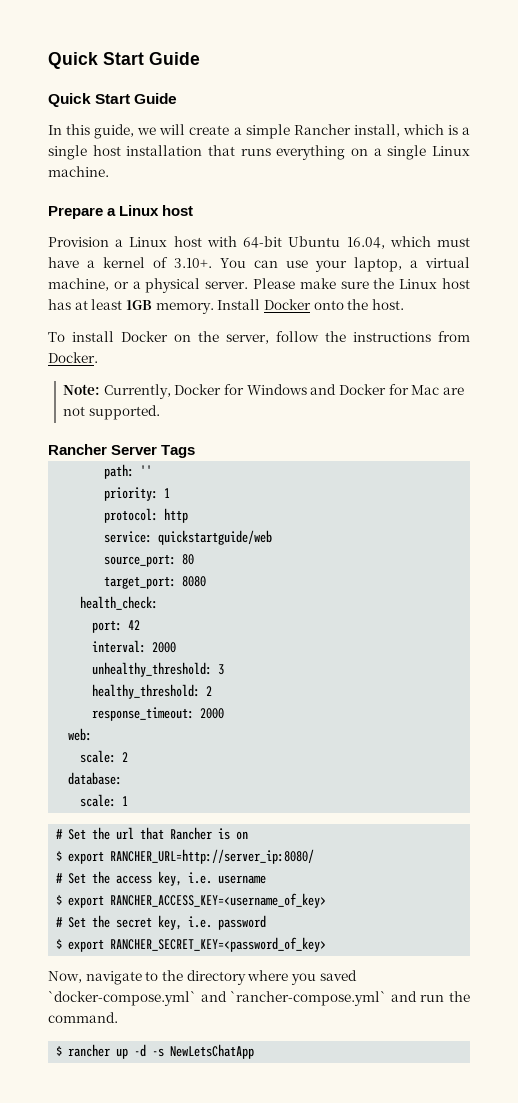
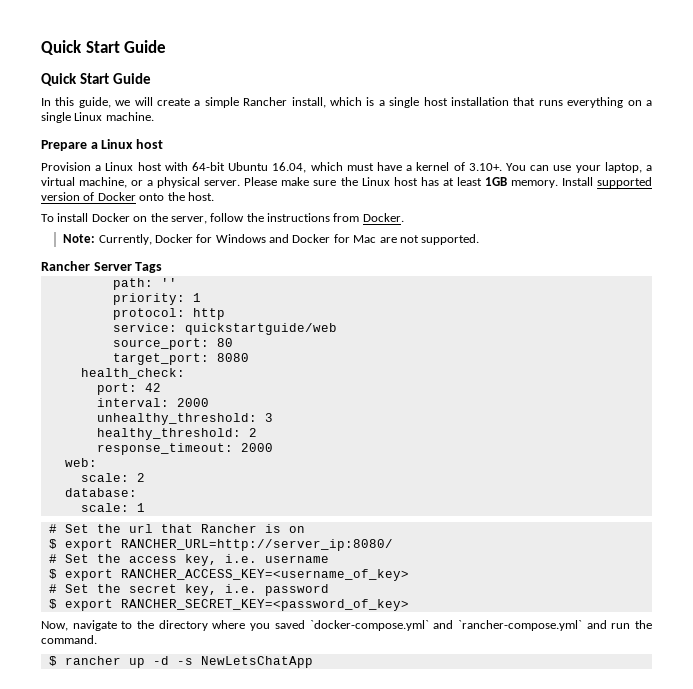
(261, 304) none -> [596,177,652,188] [41,192,95,201] supported version of

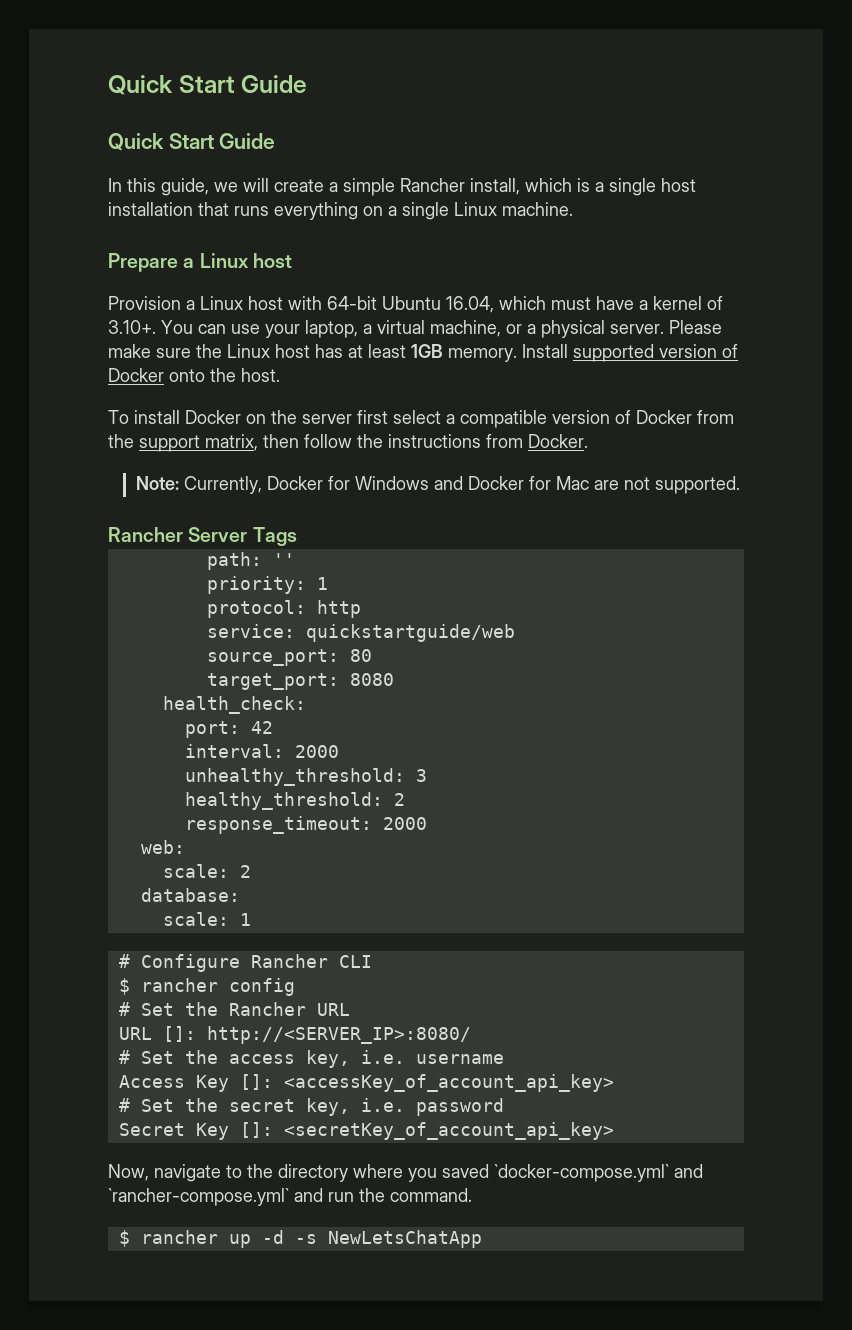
[170,216,207,224] server, -> [302,410,734,428] [108,434,299,452] server first select a compatible version of Docker from the support matrix, then
[64,524,305,533] [48,539,393,551] Set the url that Rancher is on // $ export RANCHER_URL=http://server_ip:8080/ -> [140,954,372,972] [118,978,295,996] [118,1002,350,1016] [118,1026,471,1044] Configure Rancher CLI // $ rancher config // # Set the Rancher URL // URL []: http://<SERVER_IP>:8080/
[48,569,409,581] $ export RANCHER_ACCESS_KEY=<username_of_key> -> [118,1074,614,1092] Access Key []: <accessKey_of_account_api_key>
[48,599,409,611] $ export RANCHER_SECRET_KEY=<password_of_key> -> [118,1122,614,1140] Secret Key []: <secretKey_of_account_api_key>

